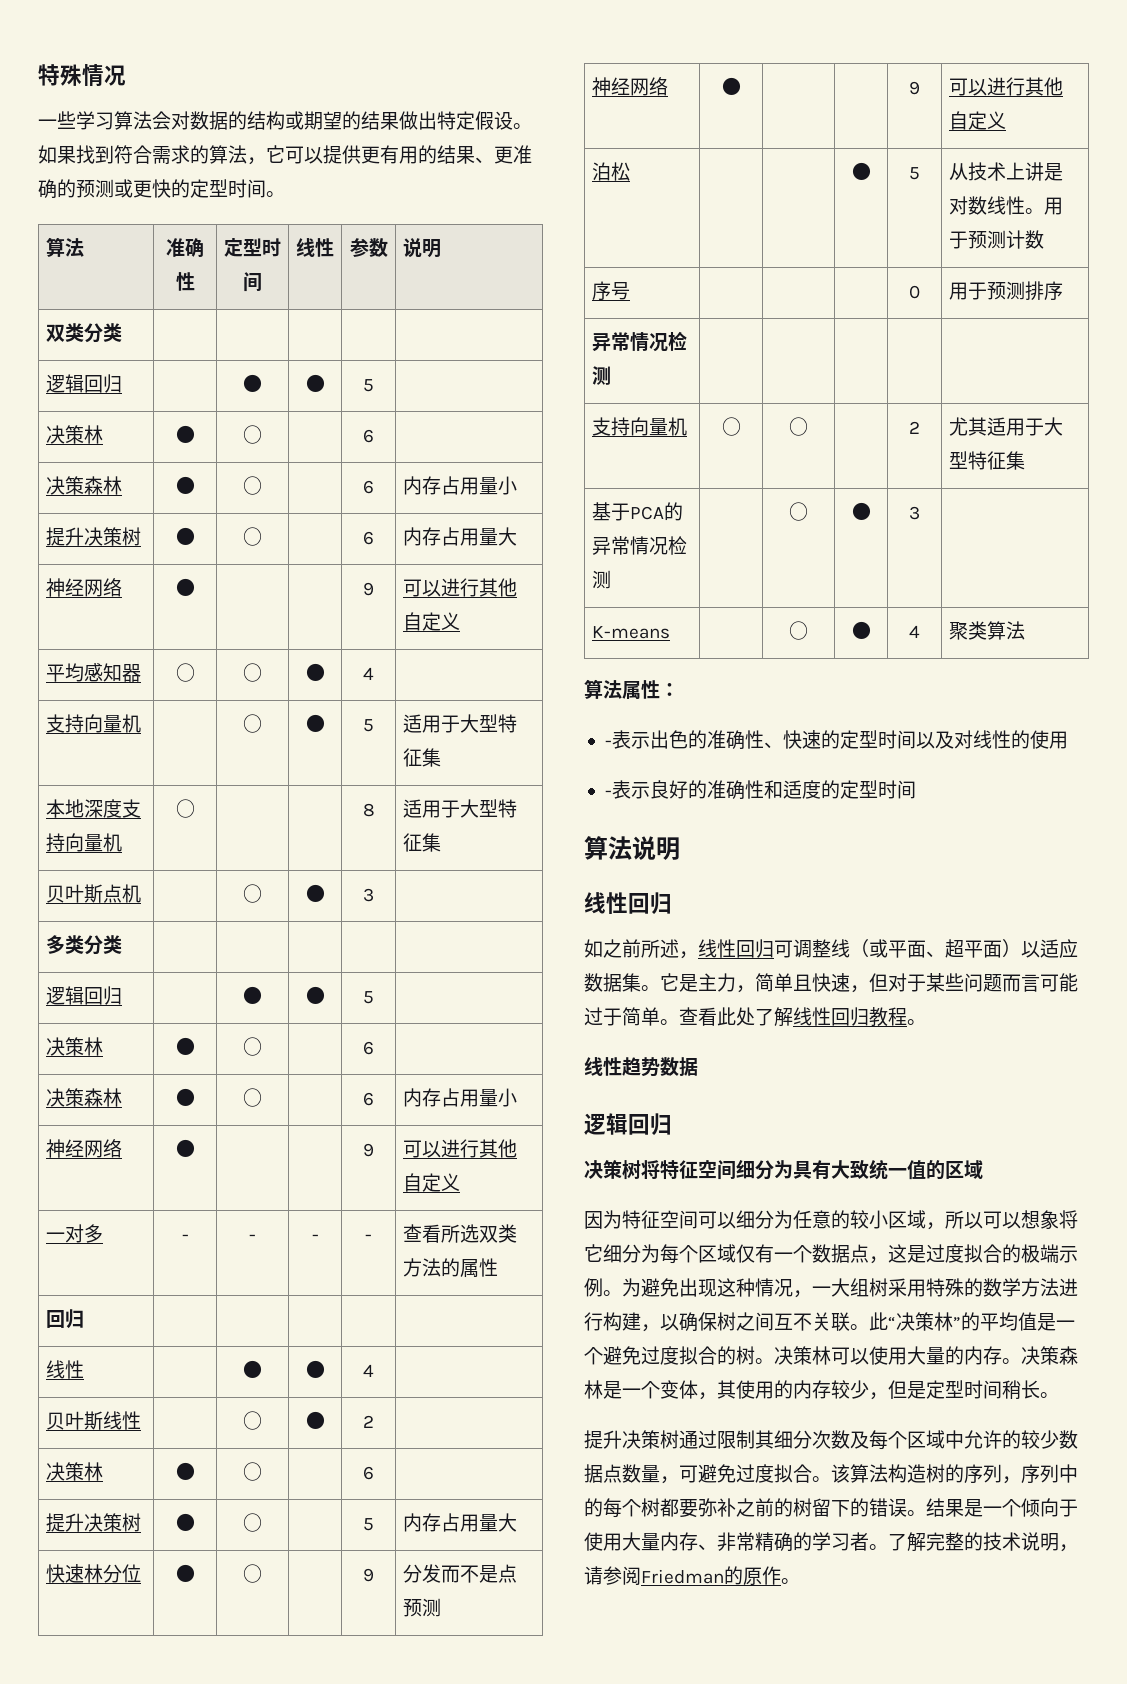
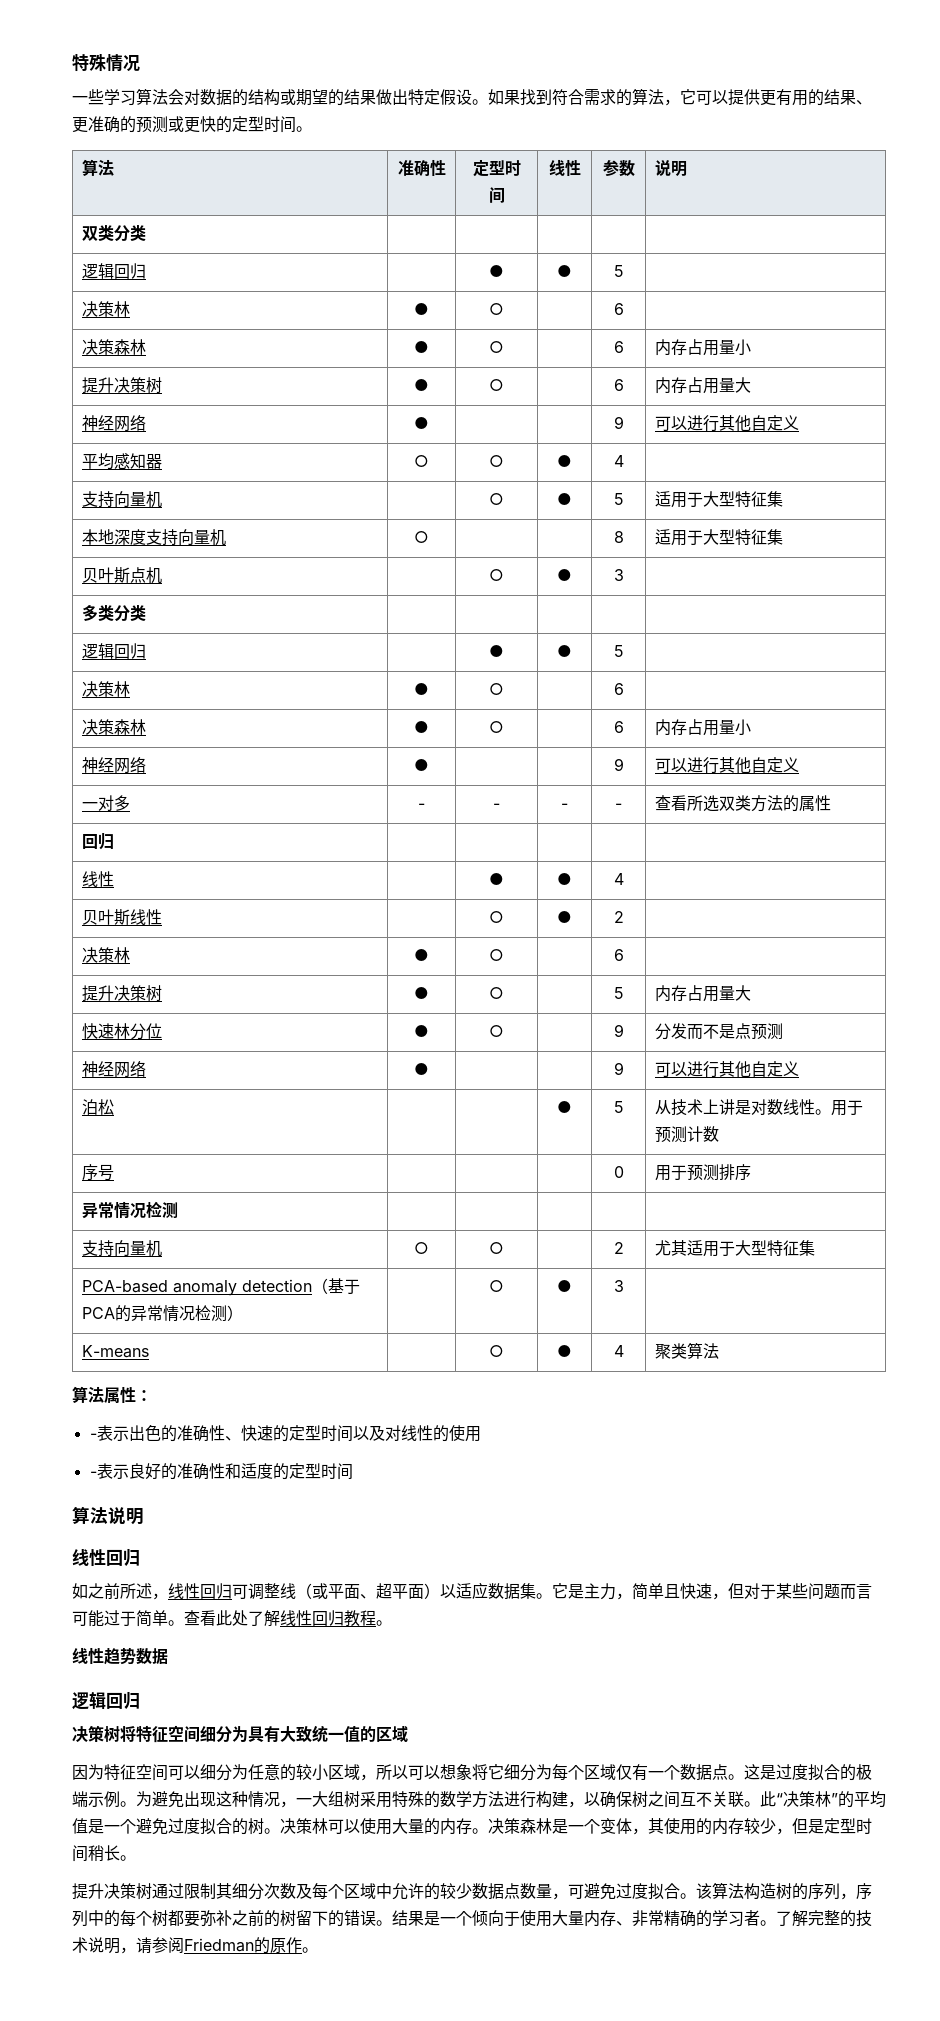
(1025, 460) none -> [81,1278,328,1296] PCA-based anomaly detection（
(611, 579) none -> [226,1305,243,1321] ）
[869,1256,888,1264] ， -> [728,1774,744,1780] 。

